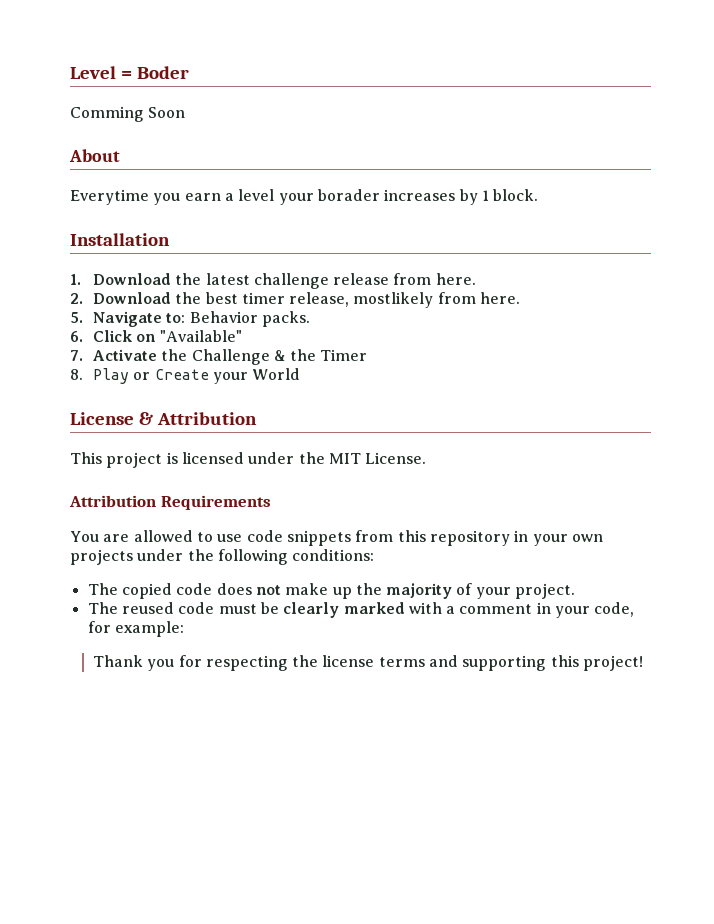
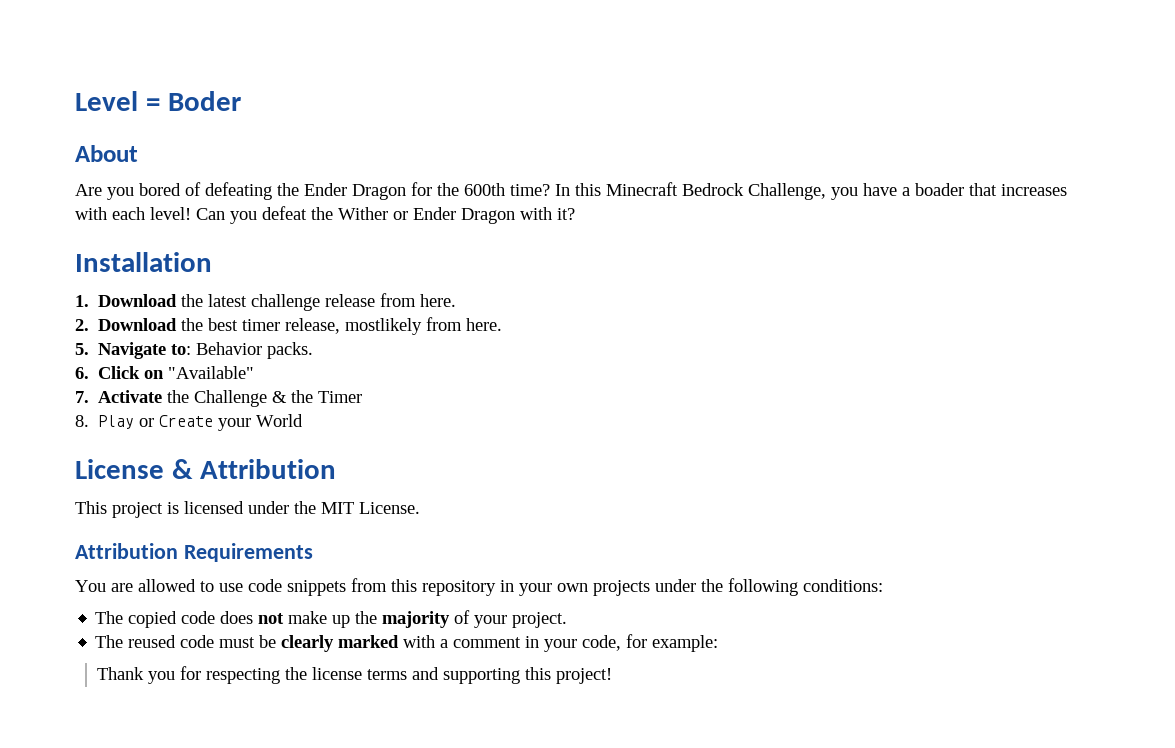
[70,106,186,122] // Comming Soon -> (241, 101) none
[70,189,539,205] Everytime you earn a level your borader increases by 1 block. -> [75,182,1067,200] [75,206,575,224] Are you bored of defeating the Ender Dragon for the 600th time? In this Minecraft Bedrock Challenge, you have a boader that increases with each level! Can you defeat the Wither or Ender Dragon with it?

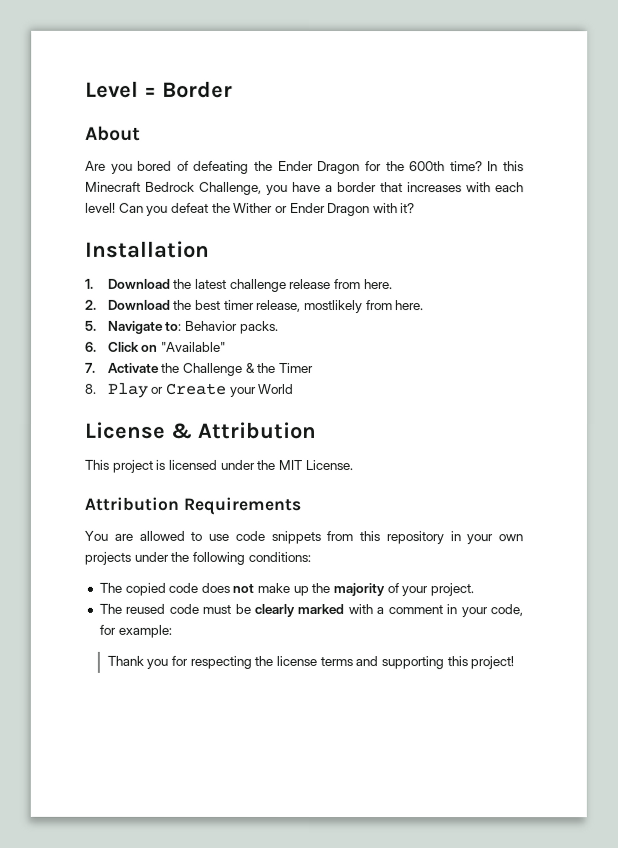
[167,91,241,111] Boder -> [162,80,233,98] Border
[915,183,964,196] boader -> [337,182,377,193] border

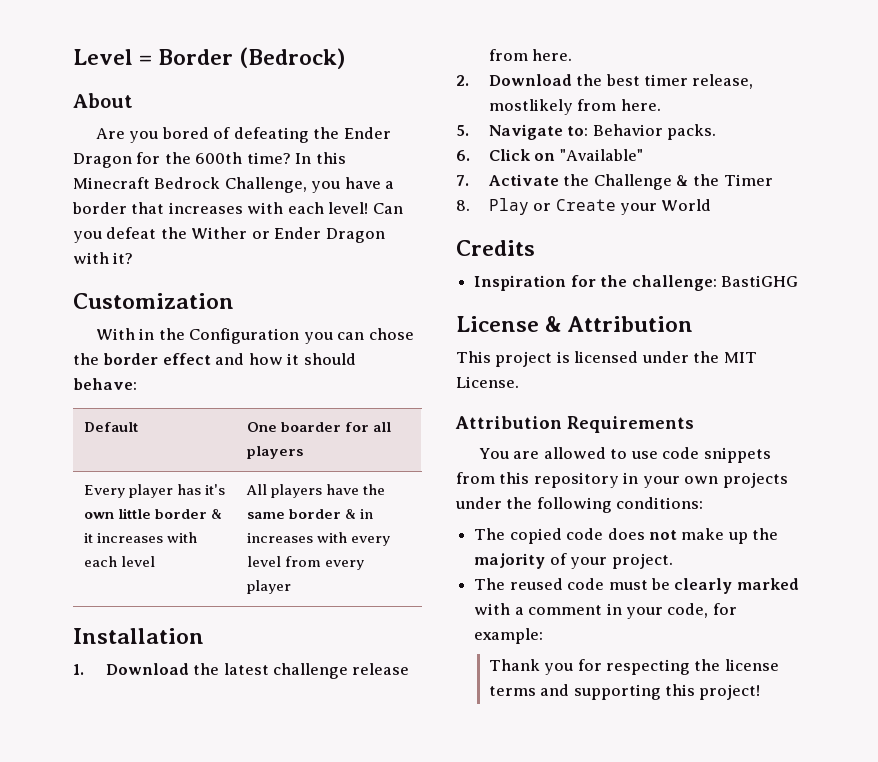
(233, 89) none -> [239,47,345,69] (Bedrock)
(416, 208) none -> [73,293,234,309] [96,328,414,344] [73,353,356,365] [73,378,137,390] [83,422,138,432] [246,422,391,432] [246,446,303,459] [83,484,225,498] [83,508,222,519] [83,532,197,543] [83,556,155,567] [245,484,385,498] [246,509,373,519] [246,532,390,546] [246,556,364,570] [246,580,291,594] // Customization // With in the Configuration you can chose the border effect and how it should behave: // Default | One boarder for all players // Every player has it's own little border & it increases with each level | All players have the same border & in increases with every level from every player
(295, 388) none -> [456,240,535,256] [474,275,798,291] // Credits // Inspiration for the challenge: BastiGHG

